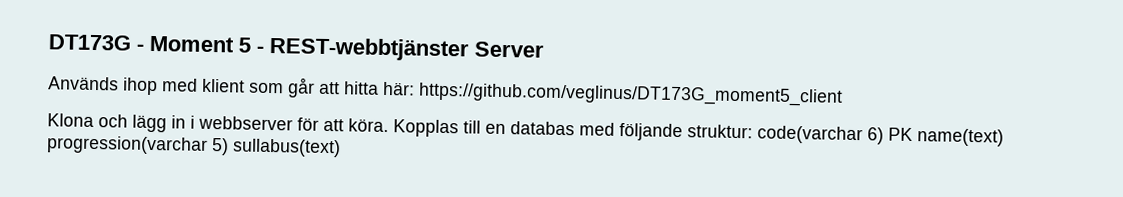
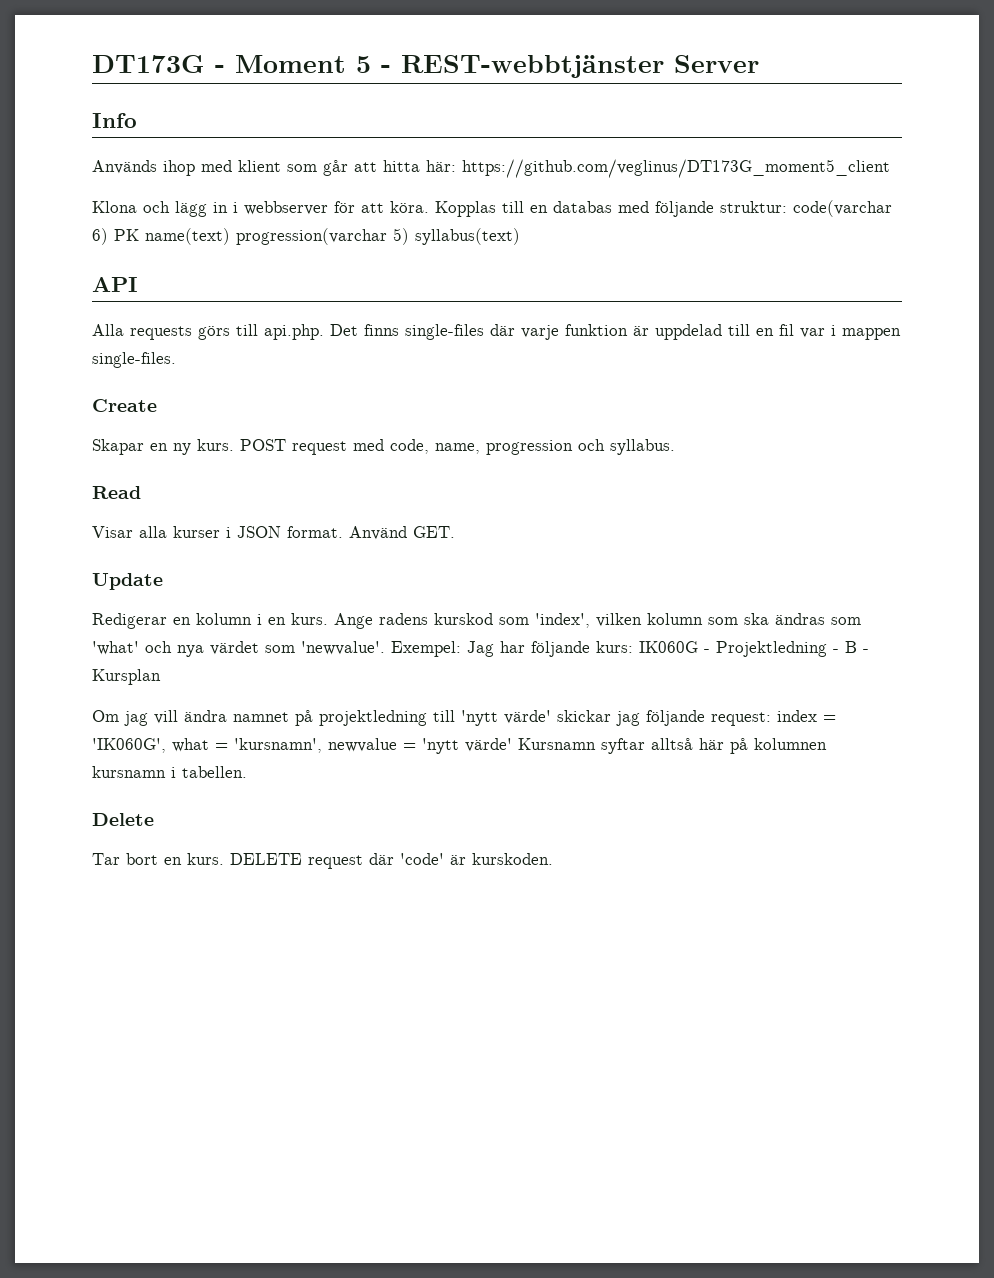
(544, 49) none -> [92,113,137,128] // Info
[232,138,341,158] sullabus(text) -> [415,228,520,245] [92,277,138,292] [92,324,901,340] [92,352,176,368] [92,399,157,412] [92,439,675,455] [92,486,141,499] [92,526,455,540] [92,573,163,590] [92,613,861,629] [92,641,869,657] [92,669,161,685] [92,710,836,726] [92,738,827,754] [92,766,247,778] [92,813,154,826] [92,853,553,869] syllabus(text) // API // Alla requests görs till api.php. Det finns single-files där varje funktion är uppdelad till en fil var i mappen single-files. // Create // Skapar en ny kurs. POST request med code, name, progression och syllabus. // Read // Visar alla kurser i JSON format. Använd GET. // Update // Redigerar en kolumn i en kurs. Ange radens kurskod som 'index', vilken kolumn som ska ändras som 'what' och nya värdet som 'newvalue'. Exempel: Jag har följande kurs: IK060G - Projektledning - B - Kursplan // Om jag vill ändra namnet på projektledning till 'nytt värde' skickar jag följande request: index = 'IK060G', what = 'kursnamn', newvalue = 'nytt värde' Kursnamn syftar alltså här på kolumnen kursnamn i tabellen. // Delete // Tar bort en kurs. DELETE request där 'code' är kurskoden.

